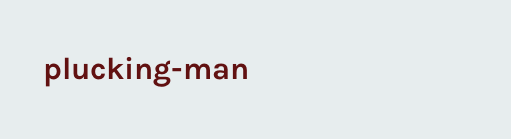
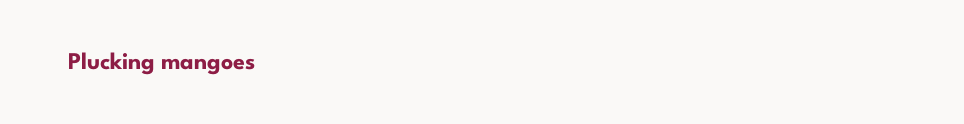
[43,56,249,87] plucking-man -> [68,52,256,75] Plucking mangoes

